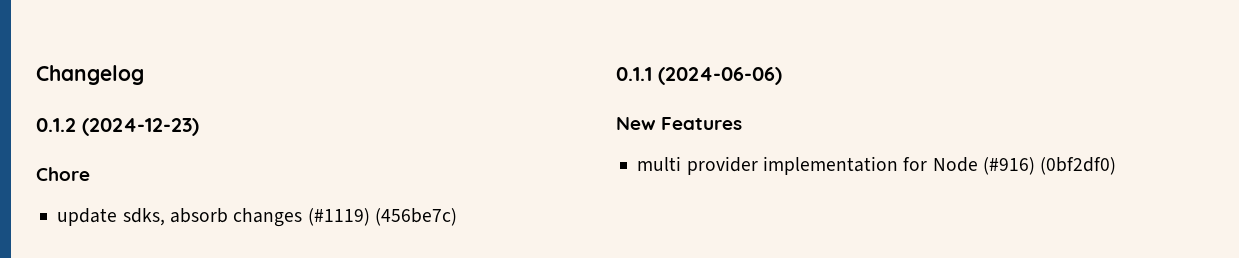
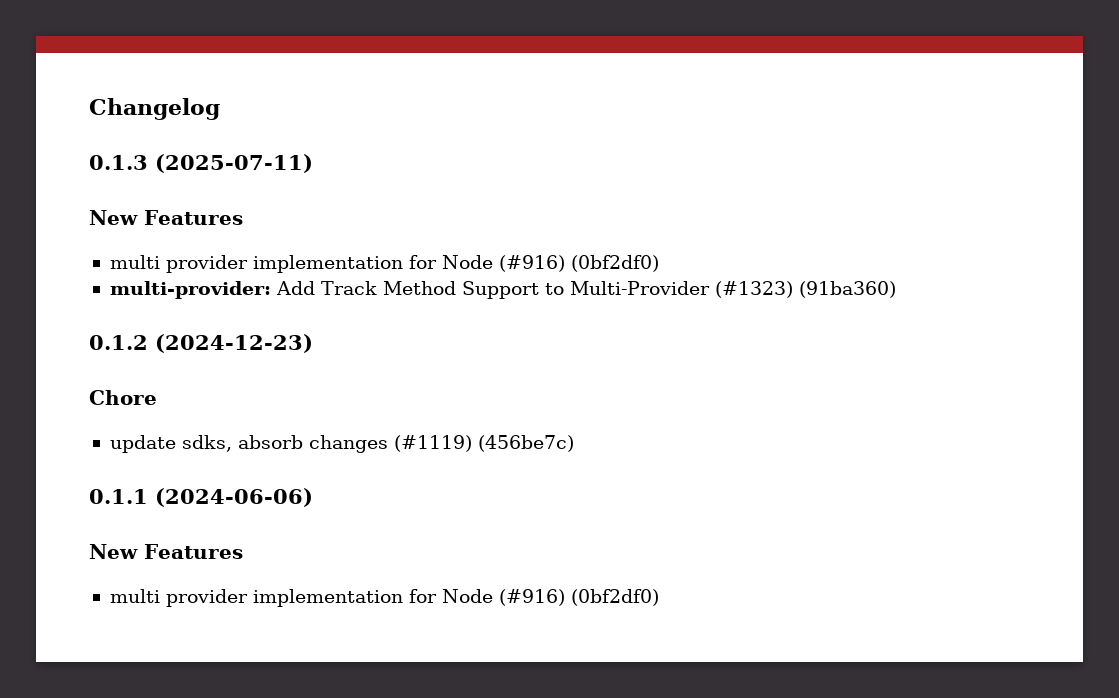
(144, 75) none -> [89,154,313,173] [89,210,243,225] [109,255,659,273] [109,281,896,299] // 0.1.3 (2025-07-11) // New Features // multi provider implementation for Node (#916) (0bf2df0) // multi-provider: Add Track Method Support to Multi-Provider (#1323) (91ba360)

